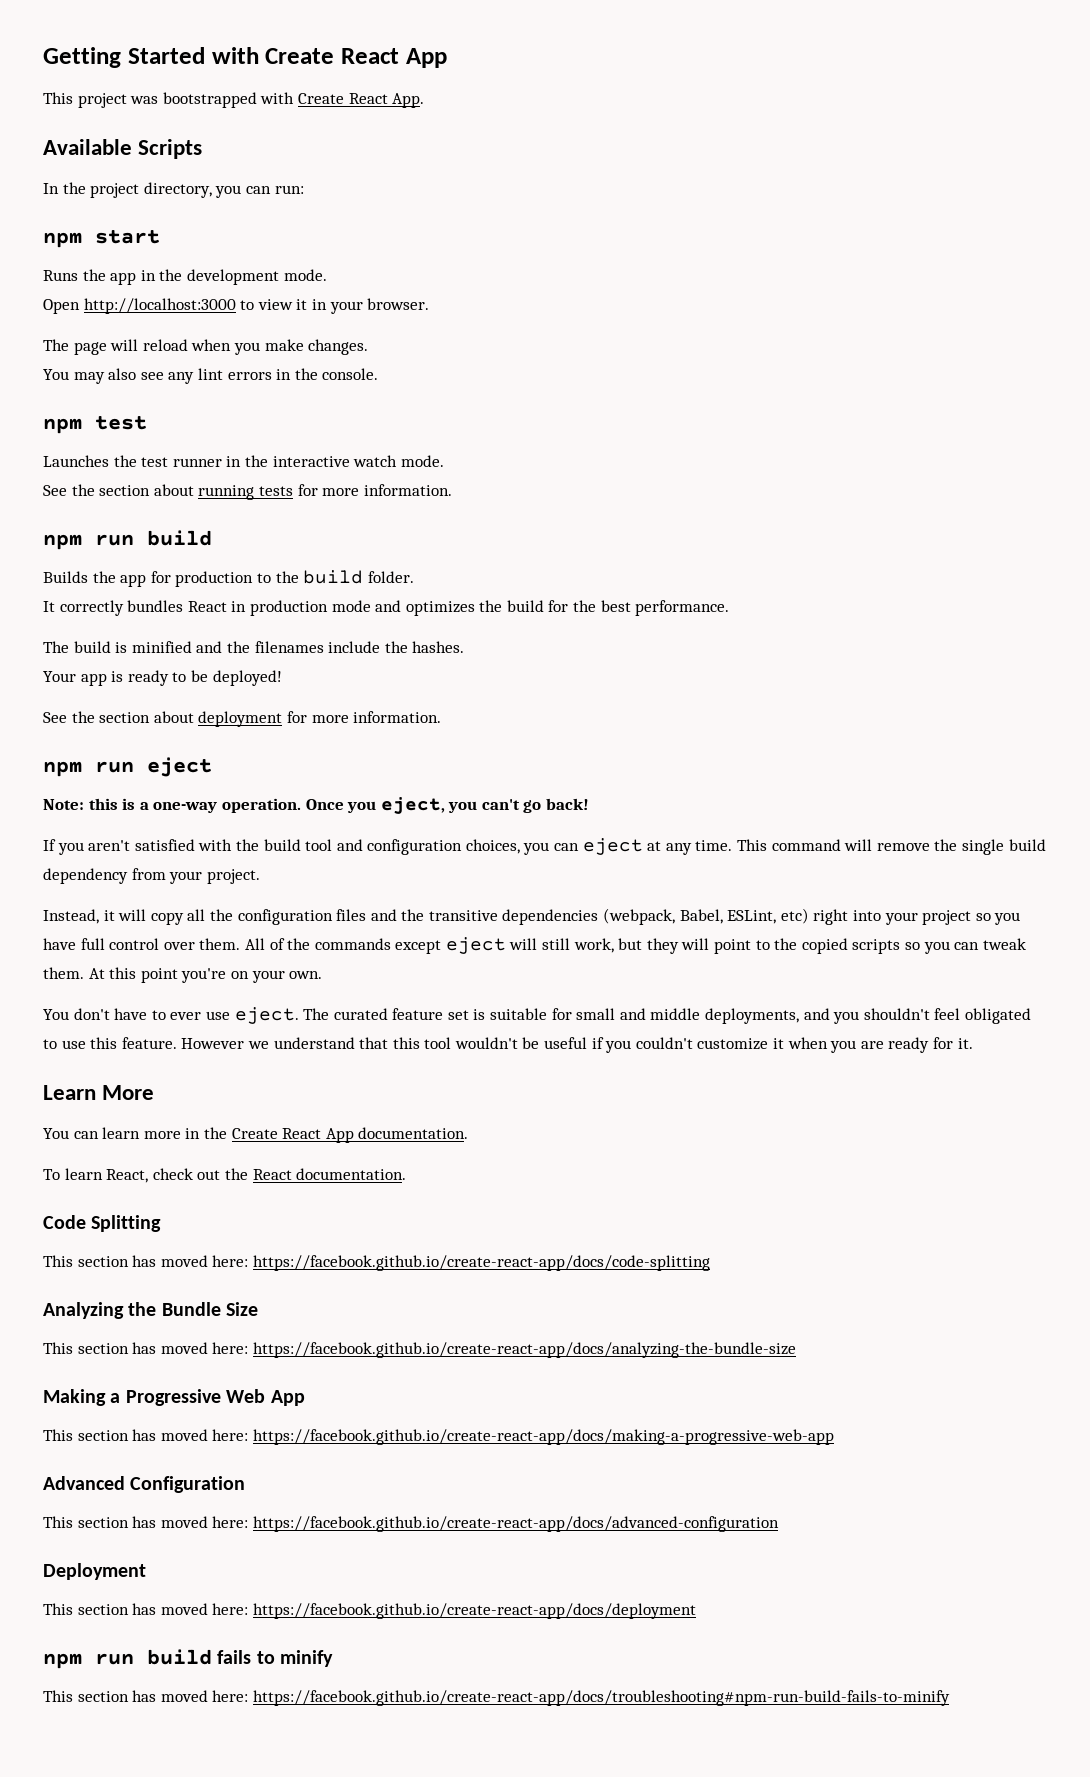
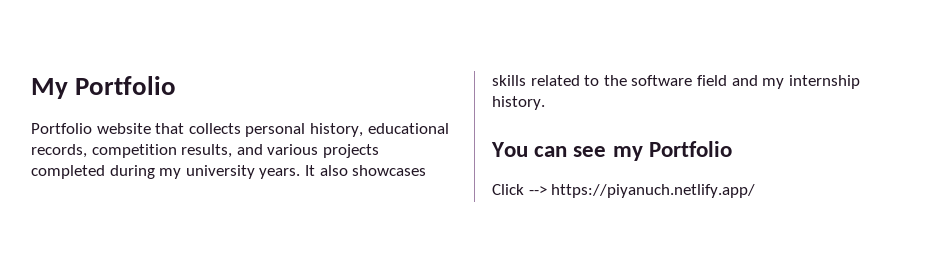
[43,47,447,68] [43,92,425,108] [43,139,203,159] [43,182,304,198] [43,230,160,248] [43,269,327,285] [43,298,430,314] [43,339,369,355] [43,368,379,384] [43,416,147,434] [43,455,444,467] [43,484,452,500] [43,530,212,550] [43,570,414,587] [43,600,730,616] [43,641,465,653] [43,670,282,686] [43,711,442,727] [43,757,212,777] [43,797,590,814] [43,838,1046,855] [43,868,260,884] [43,908,1021,925] [43,937,1026,954] [43,967,323,983] [43,1007,1031,1024] [43,1037,973,1053] [43,1085,155,1100] [43,1127,469,1143] [43,1168,407,1183] [43,1215,162,1232] [43,1255,710,1271] [43,1302,259,1319] [43,1342,796,1358] [43,1389,305,1406] [43,1429,834,1445] [43,1476,246,1493] [43,1516,779,1532] [43,1563,146,1580] [43,1603,696,1619] [43,1649,334,1669] [43,1690,950,1706] Getting Started with Create React App // This project was bootstrapped with Create React App. // Available Scripts // In the project directory, you can run: // npm start // Runs the app in the development mode. // Open http://localhost:3000 to view it in your browser. // The page will reload when you make changes. // You may also see any lint errors in the console. // npm test // Launches the test runner in the interactive watch mode. // See the section about running tests for more information. // npm run build // Builds the app for production to the build folder. // It correctly bundles React in production mode and optimizes the build for the best performance. // The build is minified and the filenames include the hashes. // Your app is ready to be deployed! // See the section about deployment for more information. // npm run eject // Note: this is a one-way operation. Once you eject, you can't go back! // If you aren't satisfied with the build tool and configuration choices, you can eject at any time. This command will remove the single build dependency from your project. // Instead, it will copy all the configuration files and the transitive dependencies (webpack, Babel, ESLint, etc) right into your project so you have full control over them. All of the commands except eject will still work, but they will point to the copied scripts so you can tweak them. At this point you're on your own. // You don't have to ever use eject. The curated feature set is suitable for small and middle deployments, and you shouldn't feel obligated to use this feature. However we understand that this tool wouldn't be useful if you couldn't customize it when you are ready for it. // Learn More // You can learn more in the Create React App documentation. // To learn React, check out the React documentation. // Code Splitting // This section has moved here: https://facebook.github.io/create-react-app/docs/code-splitting // Analyzing the Bundle Size // This section has moved here: https://facebook.github.io/create-react-app/docs/analyzing-the-bundle-size // Making a Progressive Web App // This section has moved here: https://facebook.github.io/create-react-app/docs/making-a-progressive-web-app // Advanced Configuration // This section has moved here: https://facebook.github.io/create-react-app/docs/advanced-configuration // Deployment // This section has moved here: https://facebook.github.io/create-react-app/docs/deployment // npm run build fails to minify // This section has moved here: https://facebook.github.io/create-react-app/docs/troubleshooting#npm-run-build-fails-to-minify -> [31,76,177,99] [31,123,449,137] [31,144,379,158] [31,165,427,179] [492,75,860,89] [492,96,545,110] [491,141,732,161] [492,184,756,198] My Portfolio // Portfolio website that collects personal history, educational records, competition results, and various projects completed during my university years. It also showcases skills related to the software field and my internship history. // You can see my Portfolio // Click --> https://piyanuch.netlify.app/

